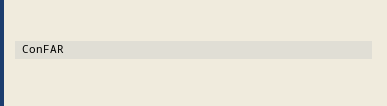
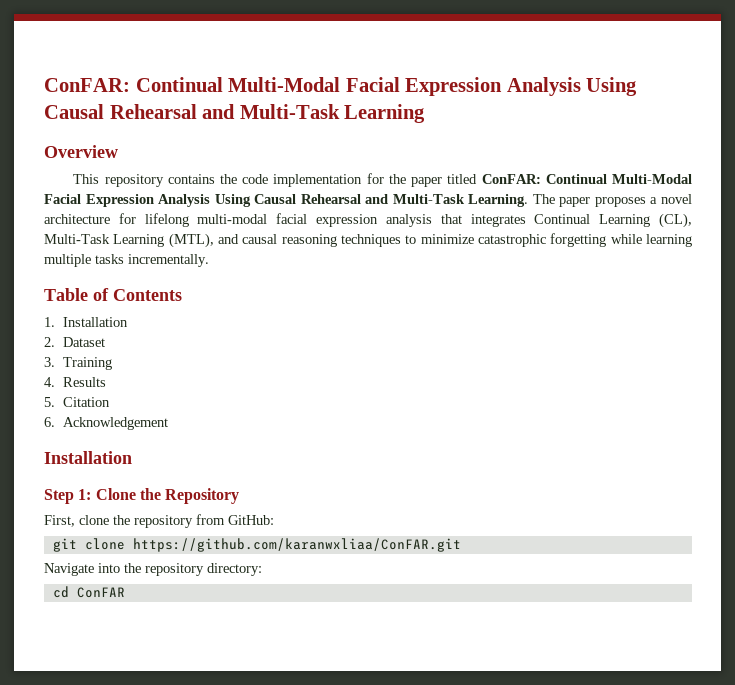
(21, 49) none -> [44,77,638,96] [44,104,426,123] [44,145,118,158] [73,173,692,187] [44,194,693,207] [44,213,692,228] [44,233,692,248] [44,254,209,267] [44,288,182,301] [44,317,128,327] [44,337,105,347] [44,357,112,370] [44,377,106,387] [44,397,110,407] [44,417,168,430] [44,451,132,464] [44,488,240,504] [44,514,274,528] [52,538,461,552] [44,563,262,576] [52,586,69,598] ConFAR: Continual Multi-Modal Facial Expression Analysis Using Causal Rehearsal and Multi-Task Learning // Overview // This repository contains the code implementation for the paper titled ConFAR: Continual Multi-Modal Facial Expression Analysis Using Causal Rehearsal and Multi-Task Learning. The paper proposes a novel architecture for lifelong multi-modal facial expression analysis that integrates Continual Learning (CL), Multi-Task Learning (MTL), and causal reasoning techniques to minimize catastrophic forgetting while learning multiple tasks incrementally. // Table of Contents // 1. Installation // 2. Dataset // 3. Training // 4. Results // 5. Citation // 6. Acknowledgement // Installation // Step 1: Clone the Repository // First, clone the repository from GitHub: // git clone https://github.com/karanwxliaa/ConFAR.git // Navigate into the repository directory: // cd

